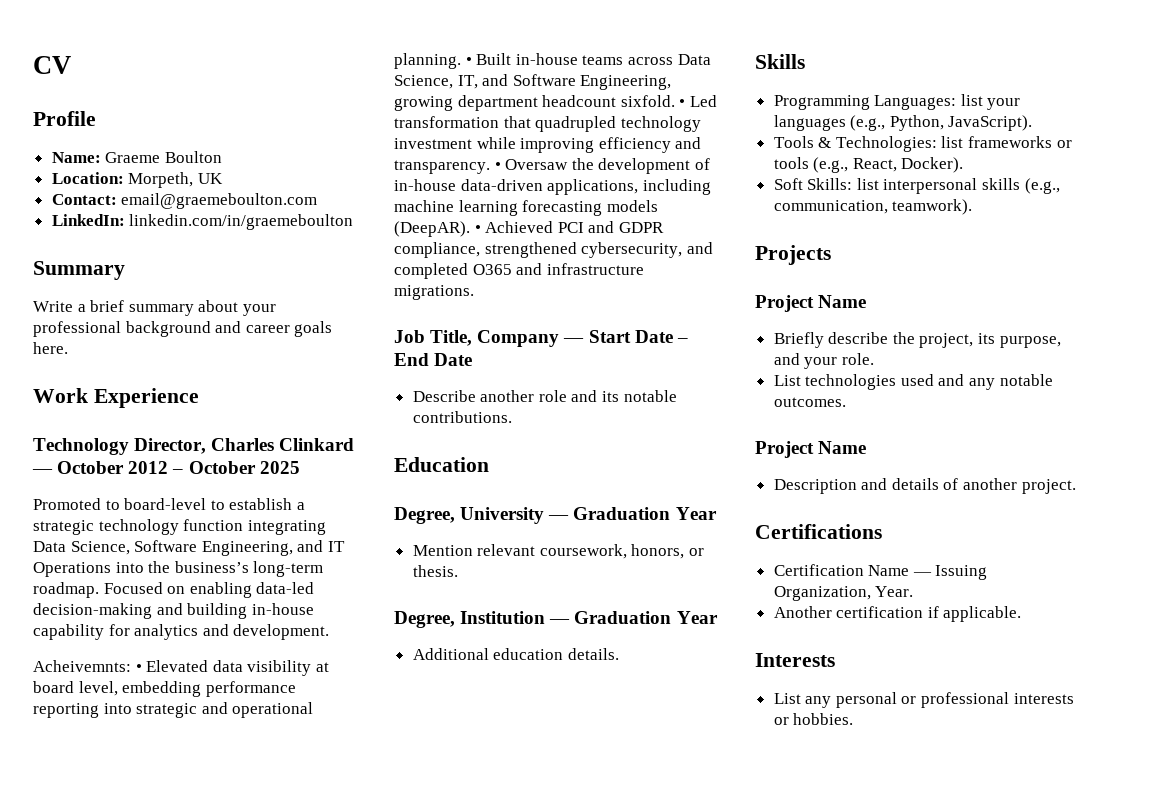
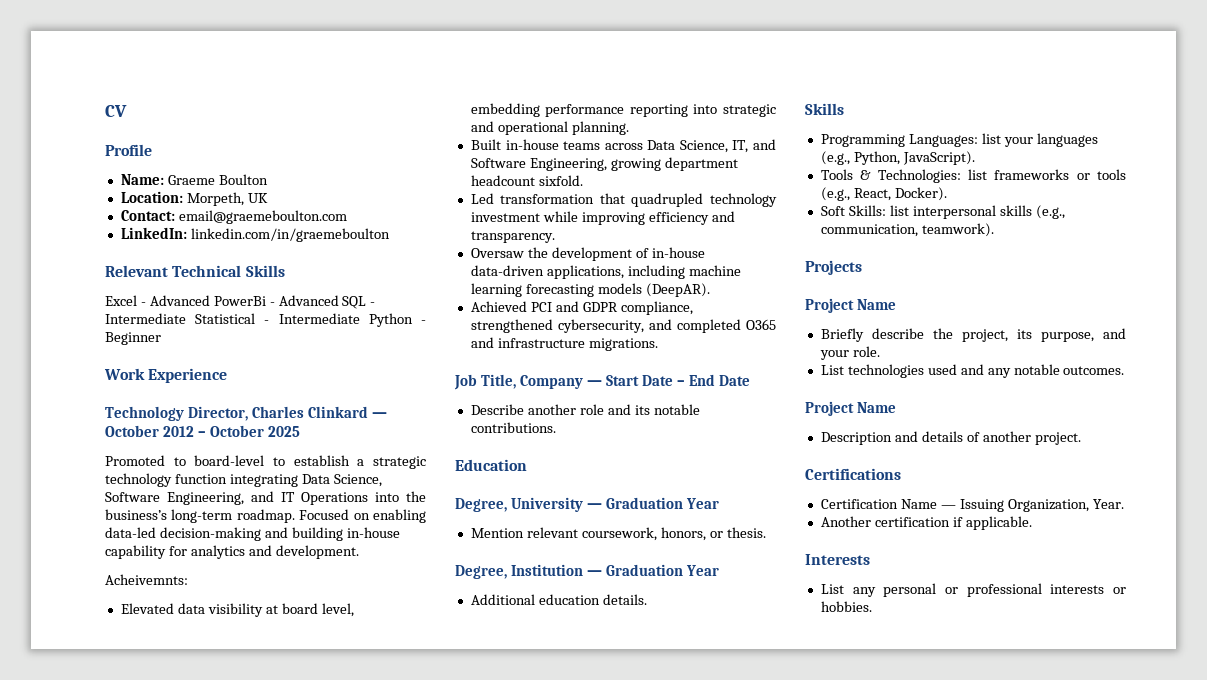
[33,261,125,280] [33,300,276,316] [33,321,333,337] [33,342,68,354] Summary // Write a brief summary about your professional background and career goals here. -> [105,265,285,277] [105,295,376,309] [105,313,426,327] [105,332,161,345] Relevant Technical Skills // Excel - Advanced PowerBi - Advanced SQL - Intermediate Statistical - Intermediate Python - Beginner
[135,664,142,672] • -> (188, 579) //
[465,57,472,65] • -> (629, 128) //
[679,99,686,107] • -> (583, 180) //
[494,162,501,170] • -> (555, 237) //
[474,225,481,233] • -> (710, 290) //

